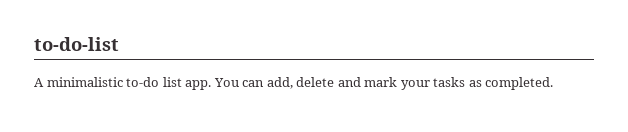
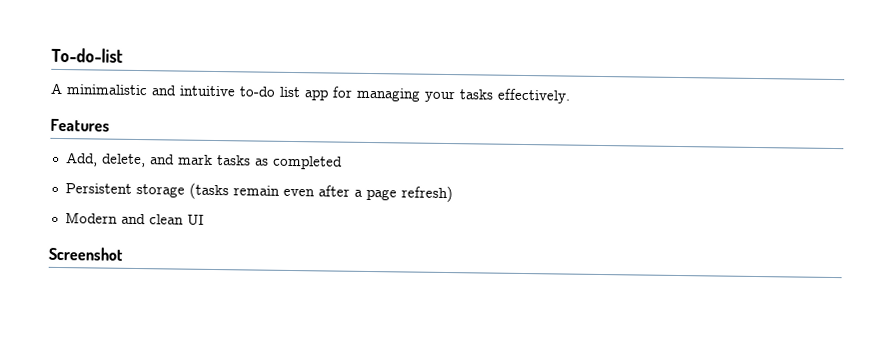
[34,37,119,51] to-do-list -> [51,47,123,63] To-do-list
[126,77,335,90] to-do list app. You can add, delete -> [151,85,571,104] [50,118,110,132] [65,152,146,168] and intuitive to-do list app for managing your tasks effectively. // Features // Add, delete,
[400,80,430,90] your -> (213, 159) none
[485,77,554,90] completed. -> [271,155,343,170] [64,182,453,203] [64,212,204,225] [48,246,123,261] completed // Persistent storage (tasks remain even after a page refresh) // Modern and clean UI // Screenshot

